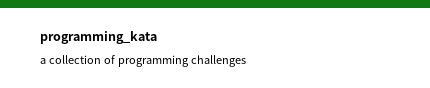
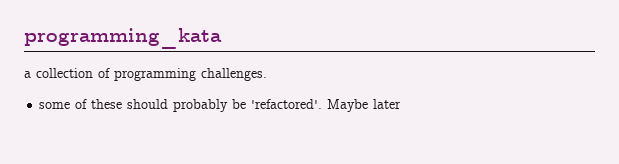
[190,55,246,67] challenges -> [201,68,267,81] [39,99,402,112] challenges. // some of these should probably be 'refactored'. Maybe later

